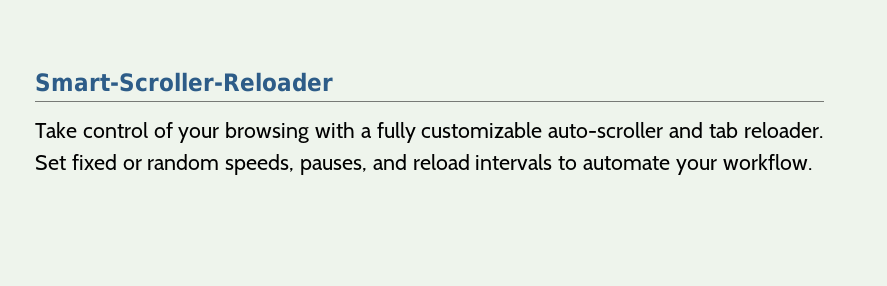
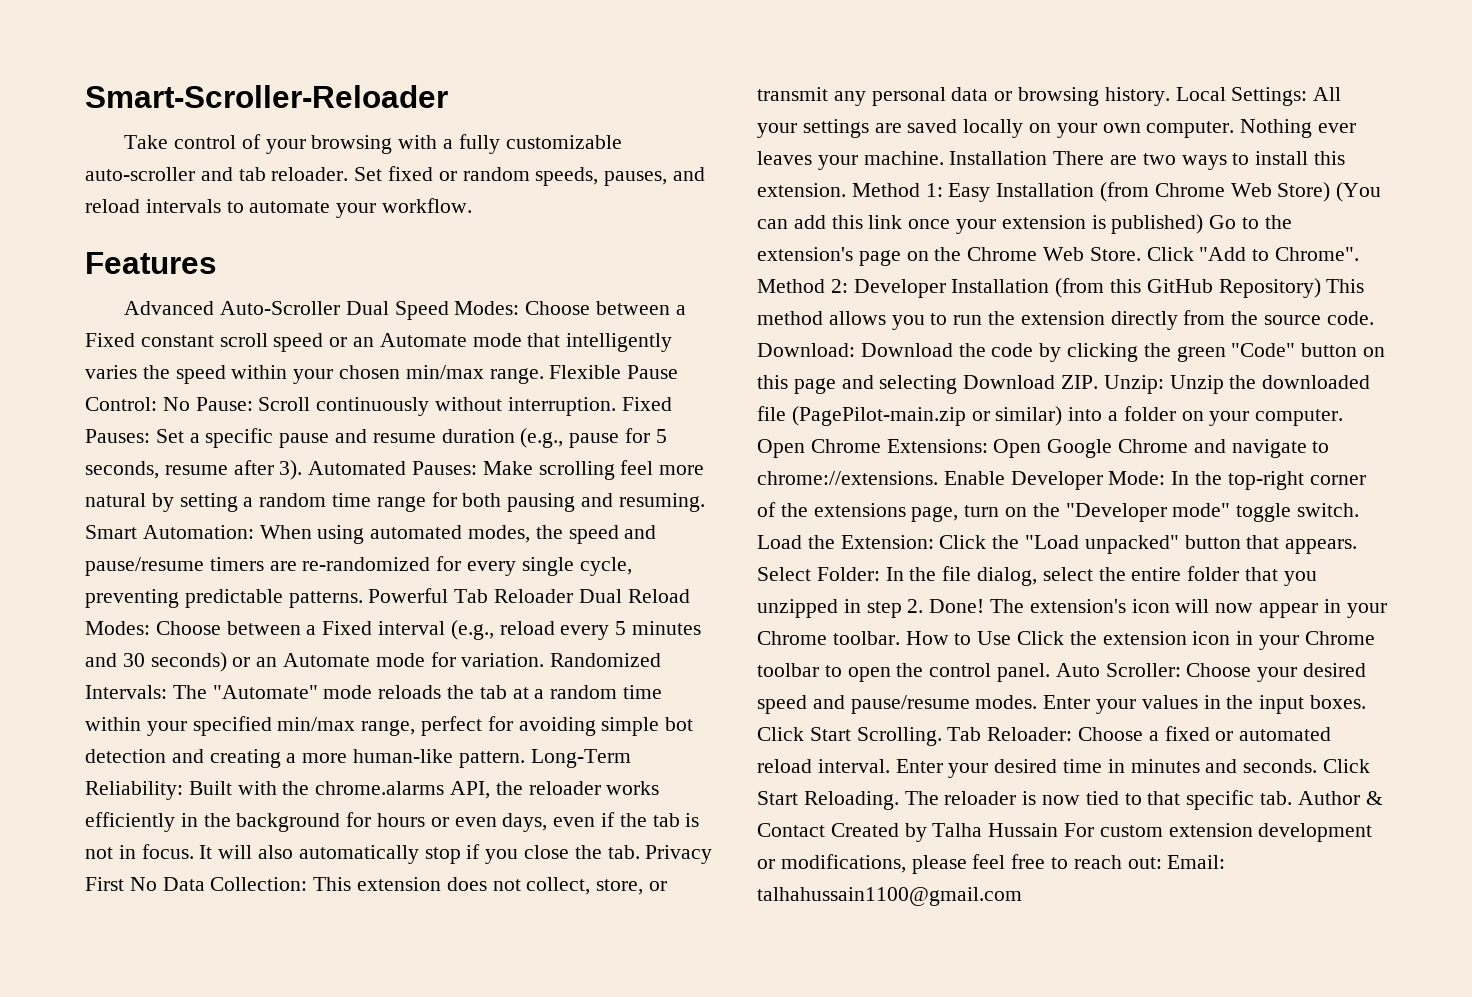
(812, 162) none -> [85,252,217,274] [124,301,686,320] [85,333,673,352] [85,365,679,384] [85,397,672,416] [85,428,667,448] [85,460,705,480] [85,492,705,512] [85,525,657,544] [85,556,632,576] [85,588,690,608] [85,620,702,640] [85,652,662,672] [85,685,663,699] [85,716,694,736] [85,749,631,768] [85,781,660,800] [85,812,700,832] [85,844,713,864] [85,877,668,895] [757,87,1342,106] [757,119,1357,138] [757,151,1346,170] [757,182,1382,202] [757,214,1292,234] [757,247,1360,266] [757,278,1365,298] [757,310,1374,330] [757,343,1386,362] [757,375,1371,394] [757,406,1344,426] [757,439,1330,458] [757,471,1366,490] [757,502,1360,522] [757,535,1358,554] [757,566,1317,586] [757,599,1387,618] [757,631,1375,650] [757,663,1367,682] [757,695,1367,714] [757,726,1332,746] [757,759,1371,778] [757,790,1383,810] [757,823,1373,842] [757,854,1226,874] [757,887,1022,906] // Features // Advanced Auto-Scroller Dual Speed Modes: Choose between a Fixed constant scroll speed or an Automate mode that intelligently varies the speed within your chosen min/max range. Flexible Pause Control: No Pause: Scroll continuously without interruption. Fixed Pauses: Set a specific pause and resume duration (e.g., pause for 5 seconds, resume after 3). Automated Pauses: Make scrolling feel more natural by setting a random time range for both pausing and resuming. Smart Automation: When using automated modes, the speed and pause/resume timers are re-randomized for every single cycle, preventing predictable patterns. Powerful Tab Reloader Dual Reload Modes: Choose between a Fixed interval (e.g., reload every 5 minutes and 30 seconds) or an Automate mode for variation. Randomized Intervals: The "Automate" mode reloads the tab at a random time within your specified min/max range, perfect for avoiding simple bot detection and creating a more human-like pattern. Long-Term Reliability: Built with the chrome.alarms API, the reloader works efficiently in the background for hours or even days, even if the tab is not in focus. It will also automatically stop if you close the tab. Privacy First No Data Collection: This extension does not collect, store, or transmit any personal data or browsing history. Local Settings: All your settings are saved locally on your own computer. Nothing ever leaves your machine. Installation There are two ways to install this extension. Method 1: Easy Installation (from Chrome Web Store) (You can add this link once your extension is published) Go to the extension's page on the Chrome Web Store. Click "Add to Chrome". Method 2: Developer Installation (from this GitHub Repository) This method allows you to run the extension directly from the source code. Download: Download the code by clicking the green "Code" button on this page and selecting Download ZIP. Unzip: Unzip the downloaded file (PagePilot-main.zip or similar) into a folder on your computer. Open Chrome Extensions: Open Google Chrome and navigate to chrome://extensions. Enable Developer Mode: In the top-right corner of the extensions page, turn on the "Developer mode" toggle switch. Load the Extension: Click the "Load unpacked" button that appears. Select Folder: In the file dialog, select the entire folder that you unzipped in step 2. Done! The extension's icon will now appear in your Chrome toolbar. How to Use Click the extension icon in your Chrome toolbar to open the control panel. Auto Scroller: Choose your desired speed and pause/resume modes. Enter your values in the input boxes. Click Start Scrolling. Tab Reloader: Choose a fixed or automated reload interval. Enter your desired time in minutes and seconds. Click Start Reloading. The reloader is now tied to that specific tab. Author & Contact Created by Talha Hussain For custom extension development or modifications, please feel free to reach out: Email: talhahussain1100@gmail.com

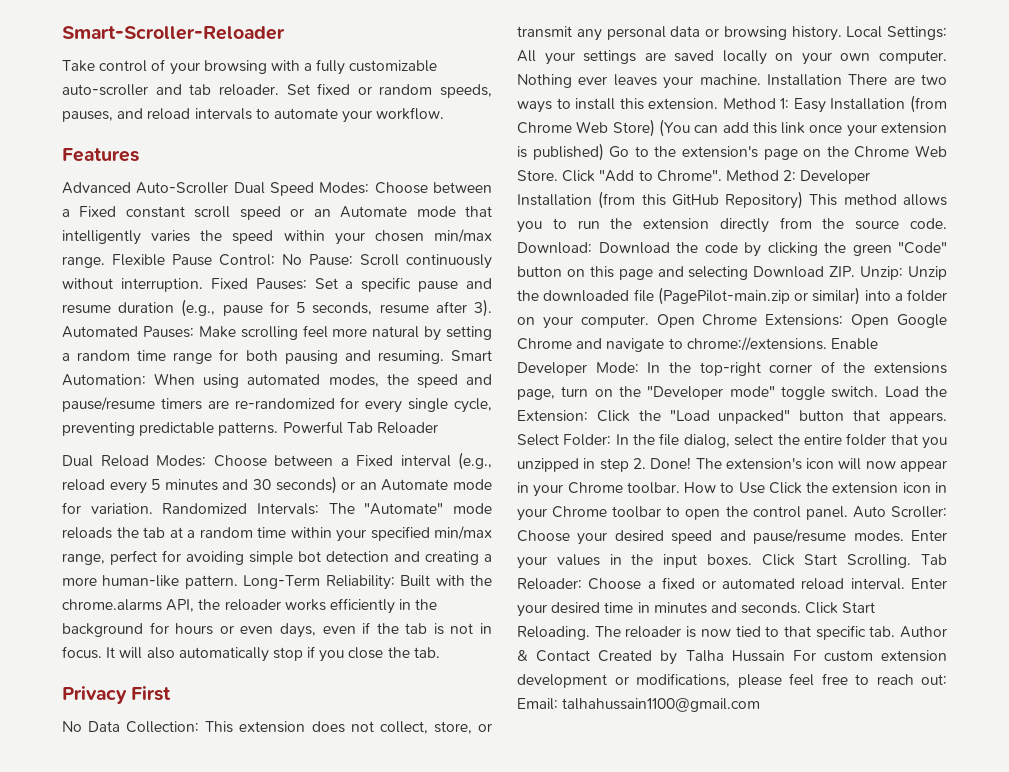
(574, 596) none -> (438, 428) //
(640, 852) none -> (440, 652) //
(124, 884) none -> (172, 693) //

